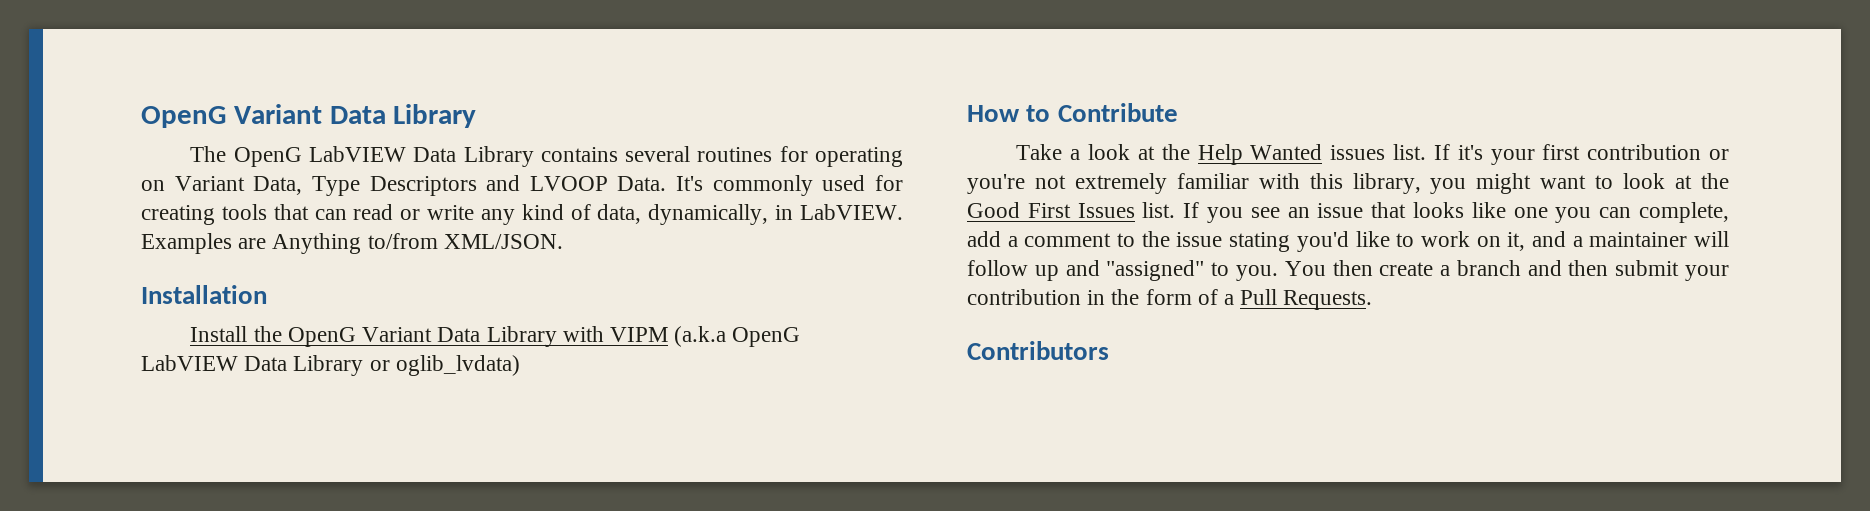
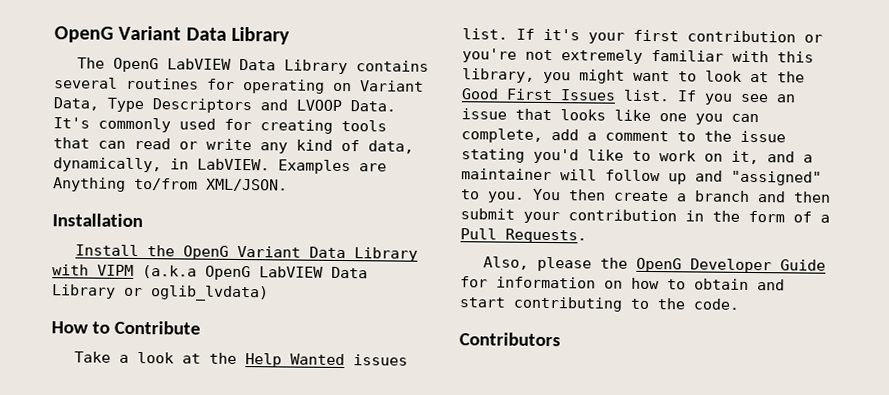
(1373, 300) none -> [483,256,827,274] [460,276,785,291] [459,296,740,312] // Also, please the OpenG Developer Guide for information on how to obtain and start contributing to the code.

